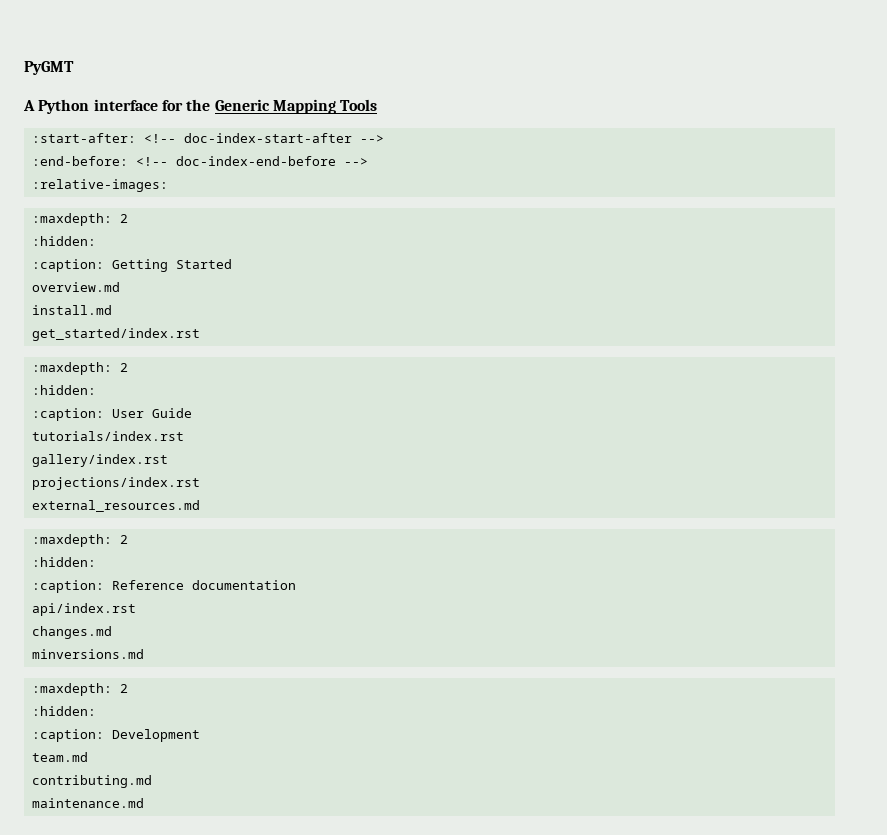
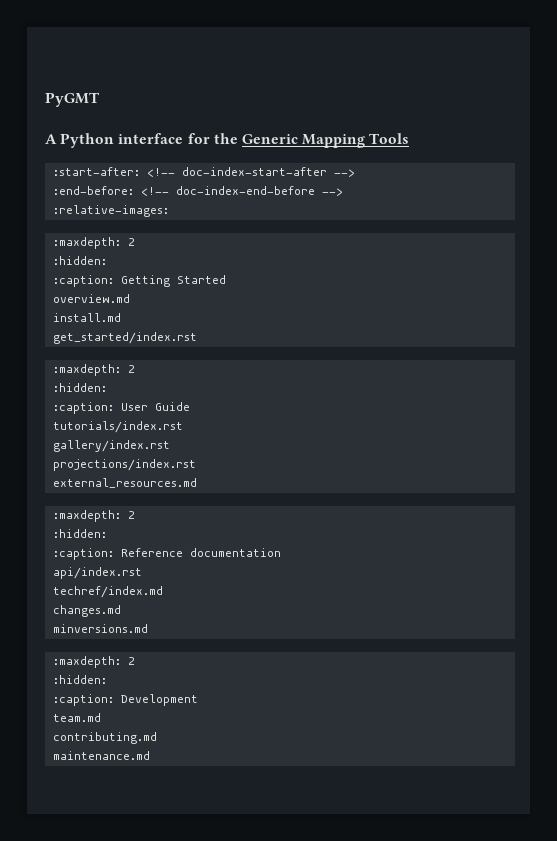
(137, 609) none -> [52,586,163,598] // techref/index.md

